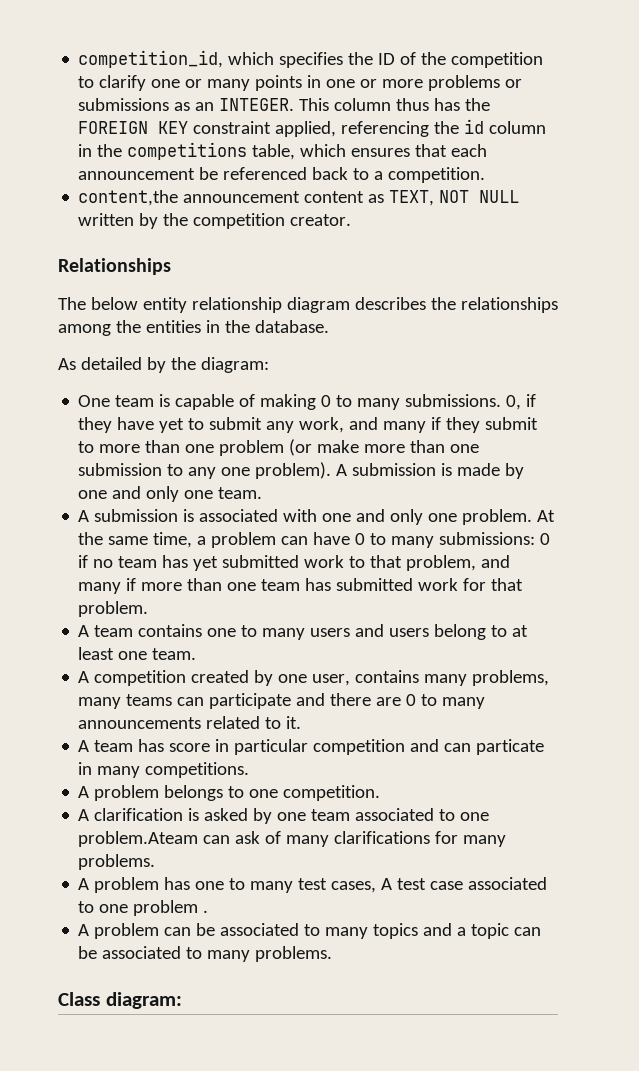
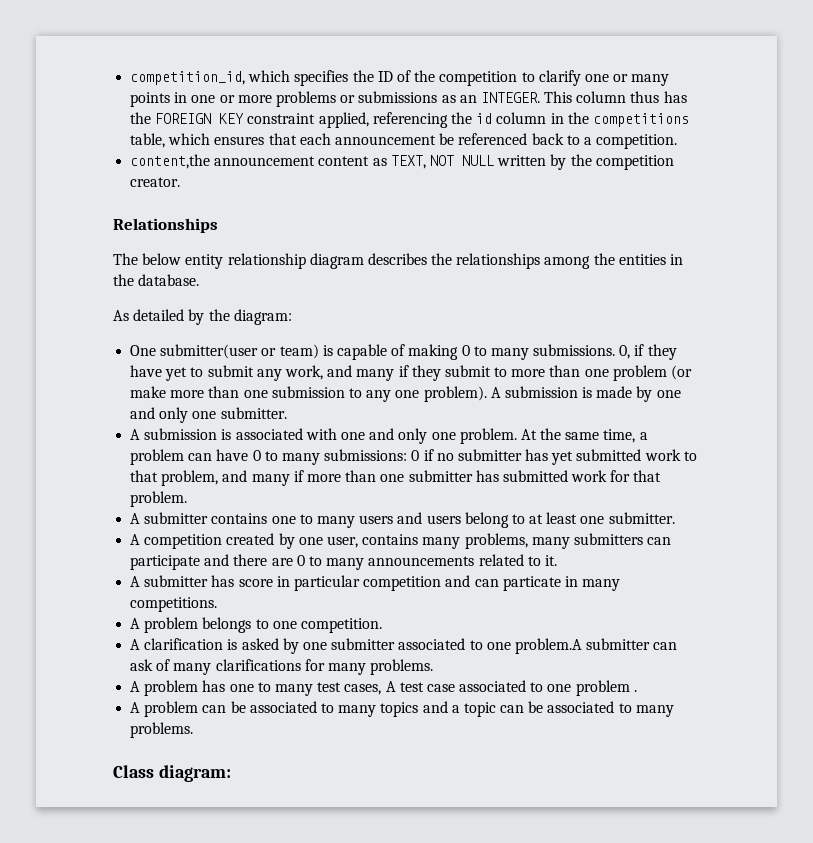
[115,395,155,407] team -> [160,344,319,359] submitter(user or team)
[218,487,263,499] team. -> [220,407,287,419] submitter.
[118,556,158,568] team -> [457,449,522,461] submitter
[261,579,301,591] team -> [408,470,473,482] submitter
[94,625,134,637] team -> [144,512,209,524] submitter
[152,648,197,660] team. -> [608,512,675,524] submitter.
[126,694,173,706] teams -> [573,533,643,545] submitters
[94,740,134,752] team -> [144,575,209,587] submitter
[311,808,490,821] [78,831,199,847] team associated to one problem.Ateam -> [331,638,651,654] submitter associated to one problem.A submitter

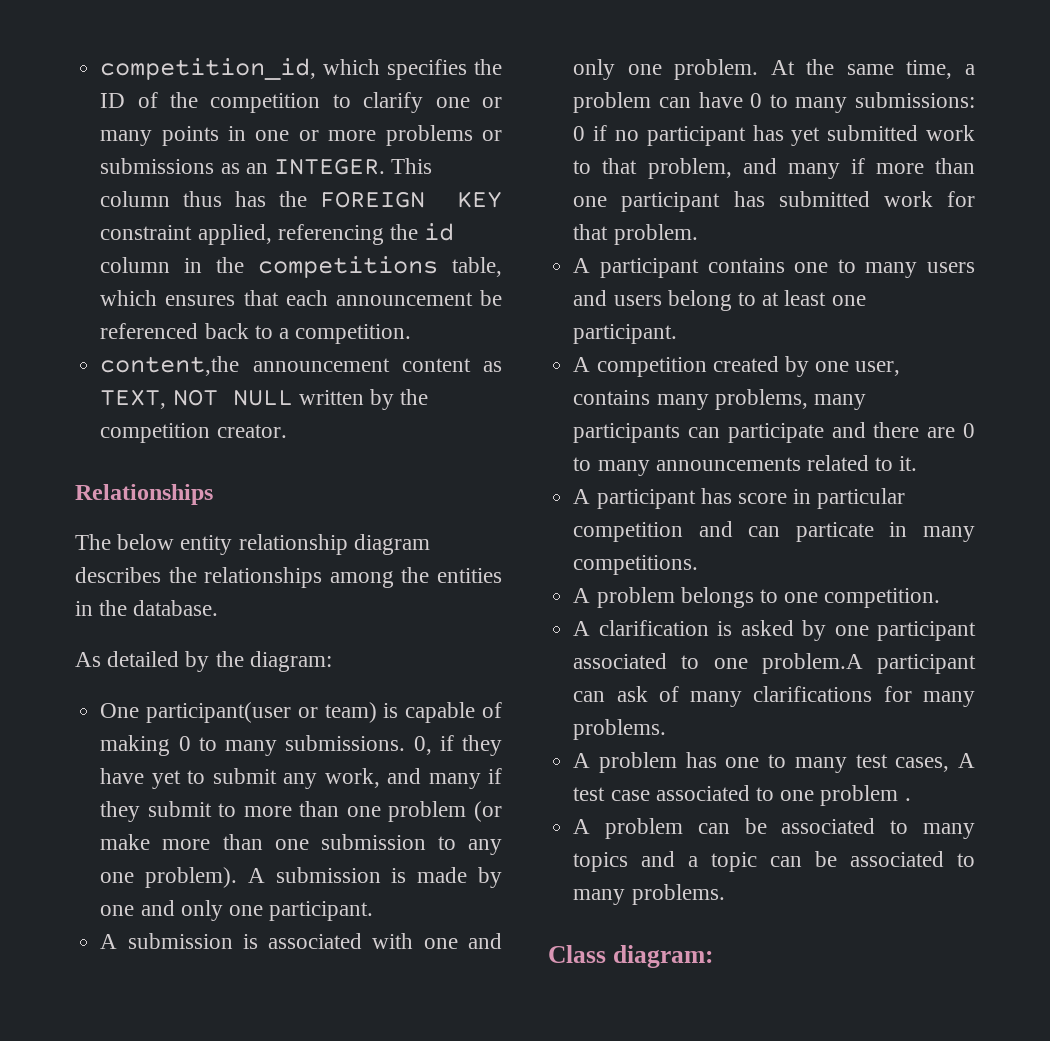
[160,344,259,359] submitter(user -> [146,702,292,723] participant(user
[220,407,287,419] submitter. -> [269,901,374,921] participant.
[457,449,522,461] submitter -> [646,126,746,146] participant
[408,470,473,482] submitter -> [621,192,721,212] participant
[144,512,209,524] submitter -> [599,258,699,278] participant
[608,512,675,524] submitter. -> [573,324,678,344] participant.
[573,533,643,545] submitters -> [573,423,681,443] participants
[144,575,209,587] submitter -> [596,489,696,509] participant
[331,638,396,650] submitter -> [877,621,976,641] participant
[586,638,651,650] submitter -> [877,654,976,674] participant

